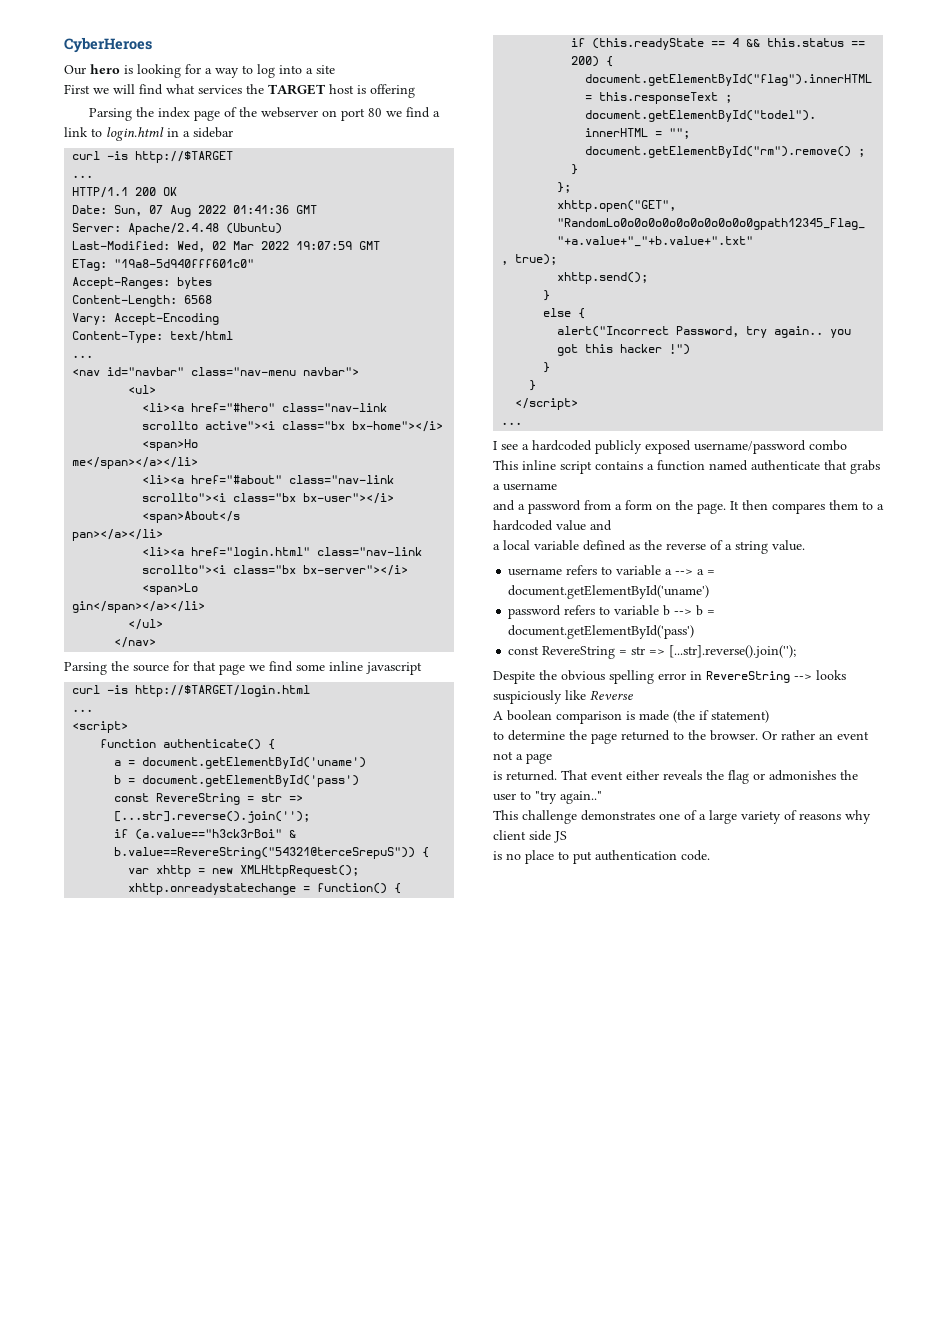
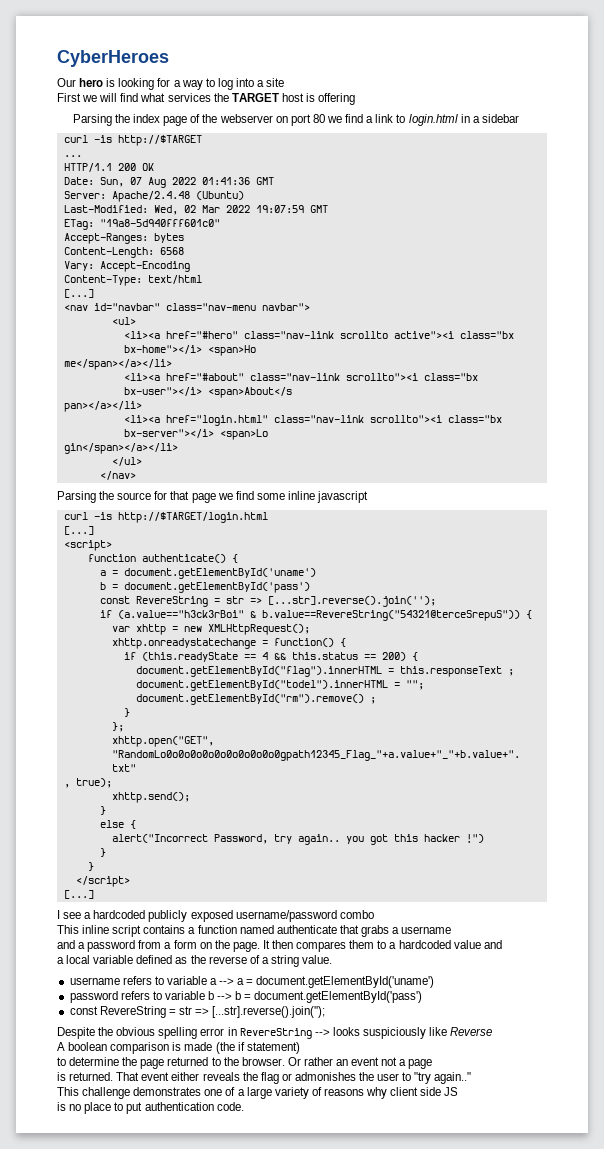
[72,355,94,358] ... -> [63,289,94,298] [...]
[72,709,94,712] ... -> [63,526,94,535] [...]
[501,422,523,425] ... -> [63,890,94,899] [...]

